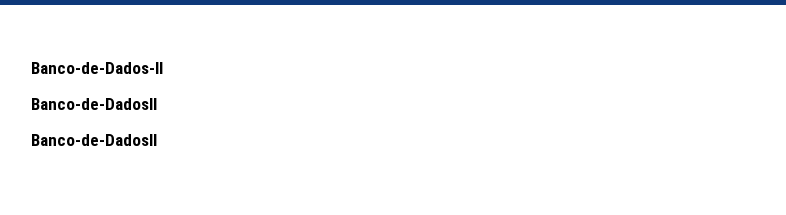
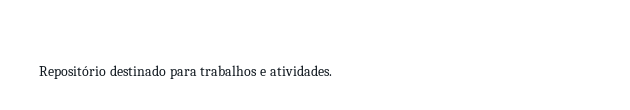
[31,62,163,74] [31,98,157,110] [31,134,157,146] Banco-de-Dados-II // Banco-de-DadosII // Banco-de-DadosII -> [39,65,332,79] Repositório destinado para trabalhos e atividades.

